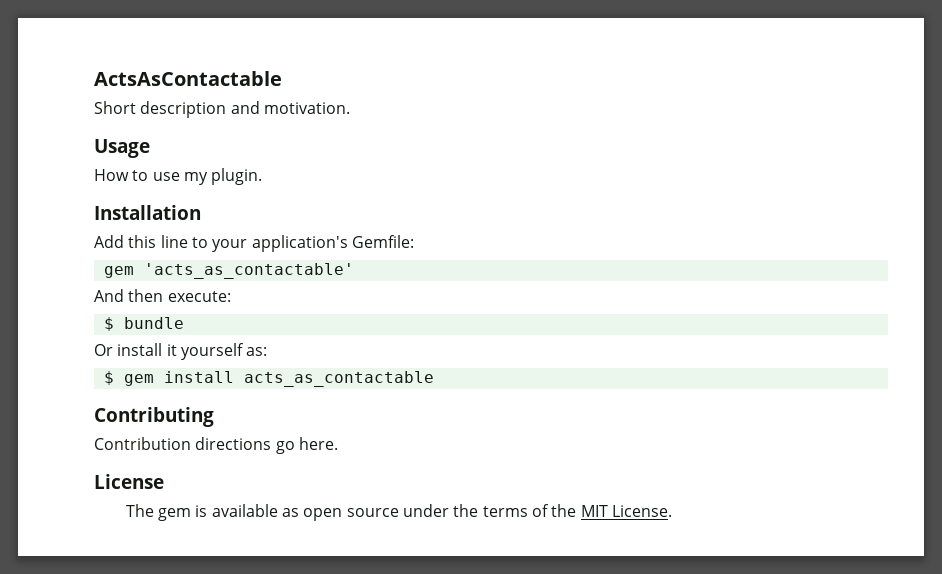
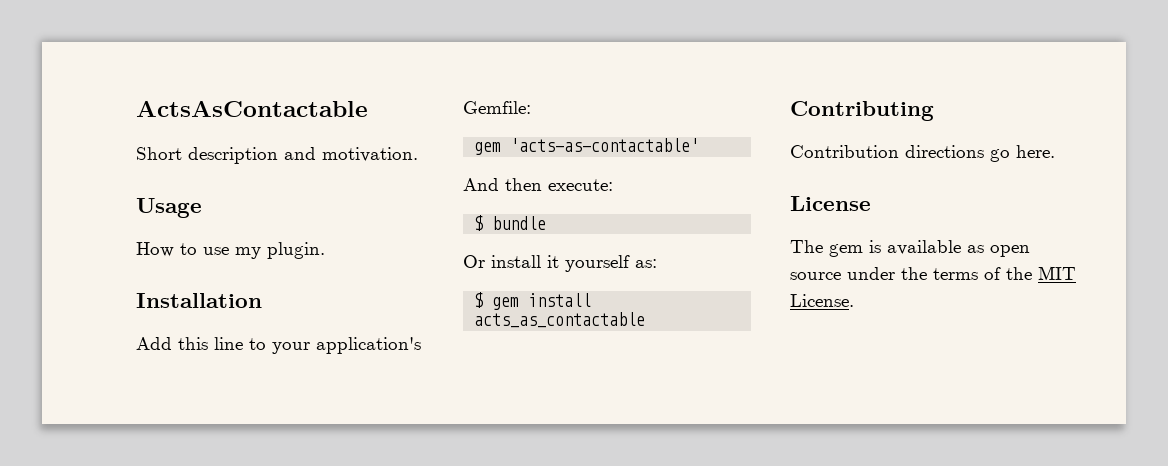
[143,263,354,279] 'acts_as_contactable' -> [510,138,700,152] 'acts-as-contactable'

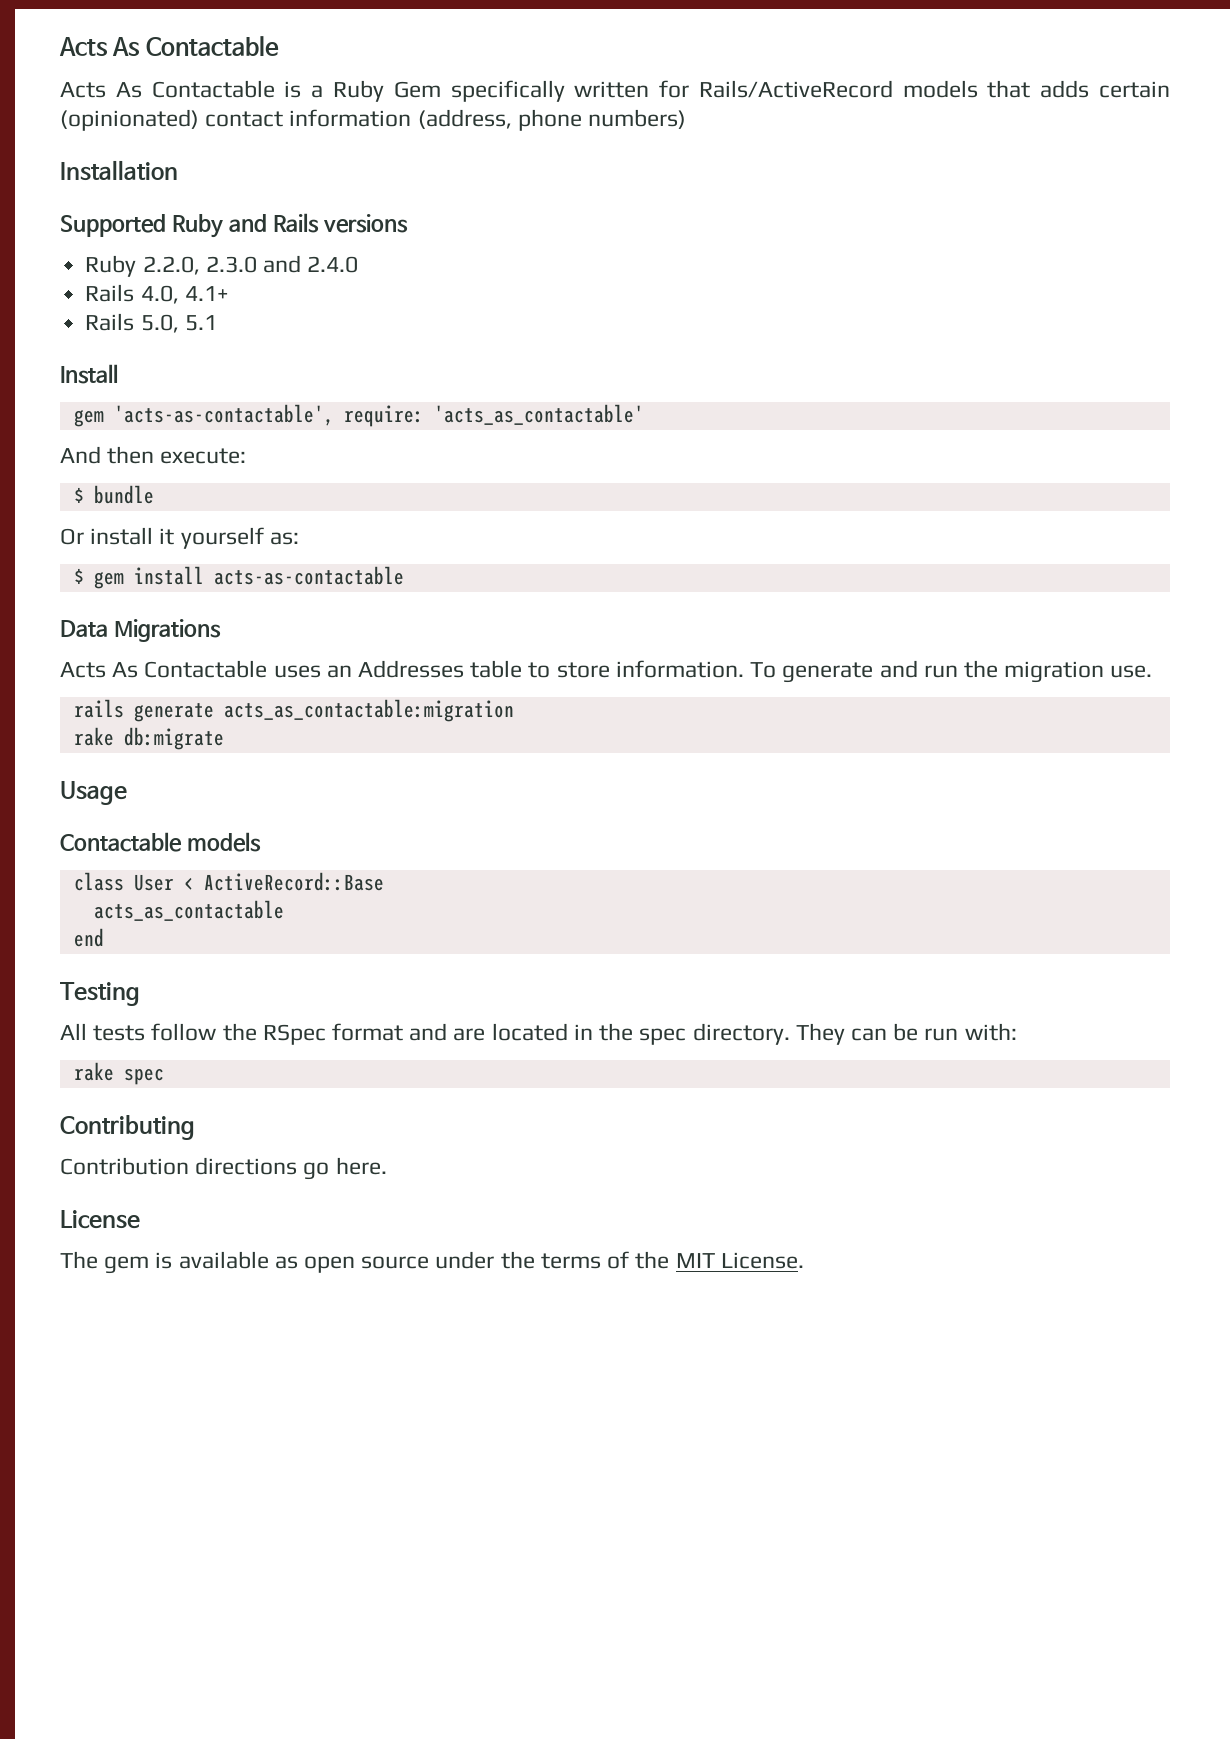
[136,100,368,117] [136,147,418,164] [136,198,202,218] [136,242,325,259] [136,293,262,308] [136,337,421,354] [463,101,531,114] [474,138,700,155] ActsAsContactable // Short description and motivation. // Usage // How to use my plugin. // Installation // Add this line to your application's Gemfile: // gem 'acts-as-contactable' -> [59,36,279,57] [60,80,1170,102] [60,109,687,131] [60,160,178,181] [60,213,408,238] [85,255,359,277] [85,284,229,304] [85,313,217,333] [60,364,118,384] [73,404,644,427] Acts As Contactable // Acts As Contactable is a Ruby Gem specifically written for Rails/ActiveRecord models that adds certain (opinionated) contact information (address, phone numbers) // Installation // Supported Ruby and Rails versions // Ruby 2.2.0, 2.3.0 and 2.4.0 // Rails 4.0, 4.1+ // Rails 5.0, 5.1 // Install // gem 'acts-as-contactable', require: 'acts_as_contactable'
[474,312,646,328] acts_as_contactable -> [213,566,404,585] [60,619,221,642] [60,660,1153,683] [73,699,514,722] [73,727,224,750] [60,781,127,805] [60,832,261,852] [73,872,384,891] [93,900,284,921] [73,928,104,947] [60,982,140,1006] [60,1023,1017,1045] [73,1062,164,1085] acts-as-contactable // Data Migrations // Acts As Contactable uses an Addresses table to store information. To generate and run the migration use. // rails generate acts_as_contactable:migration // rake db:migrate // Usage // Contactable models // class User < ActiveRecord::Base // acts_as_contactable // end // Testing // All tests follow the RSpec format and are located in the spec directory. They can be run with: // rake spec

